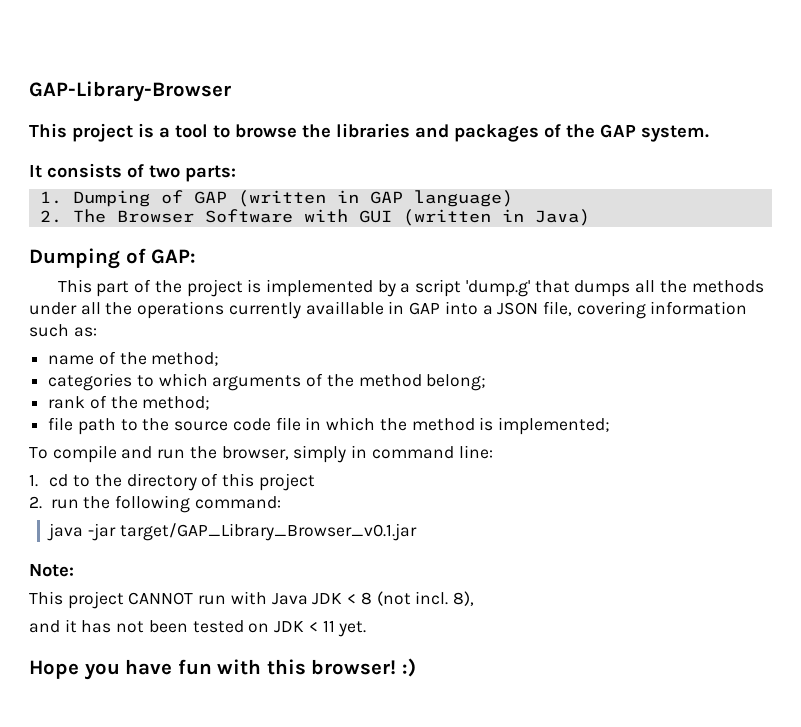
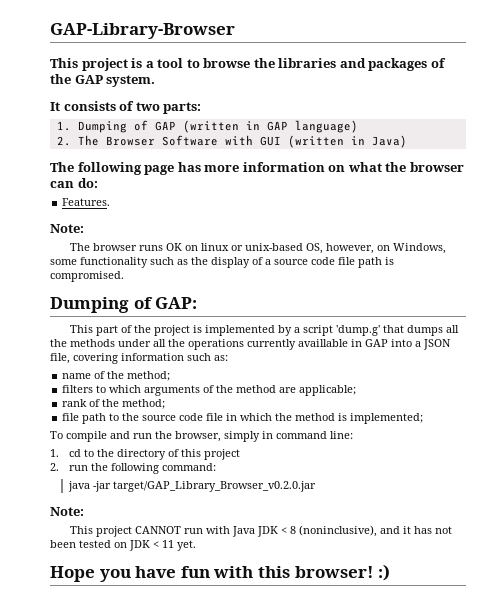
(590, 217) none -> [50,162,464,175] [50,178,98,188] [62,198,111,206] [50,224,84,233] [69,243,446,254] [50,257,394,268] [50,271,124,282] // The following page has more information on what the browser can do: // Features. // Note: // The browser runs OK on linux or unix-based OS, however, on Windows, some functionality such as the display of a source code file path is compromised.
[48,373,133,391] categories -> [62,385,94,393] filters
[426,374,487,391] belong; -> [279,385,357,396] are applicable;
[119,523,417,541] target/GAP_Library_Browser_v0.1.jar -> [113,481,317,492] target/GAP_Library_Browser_v0.2.0.jar
[376,591,474,606] (not incl. 8), // -> [298,525,377,537] (noninclusive),

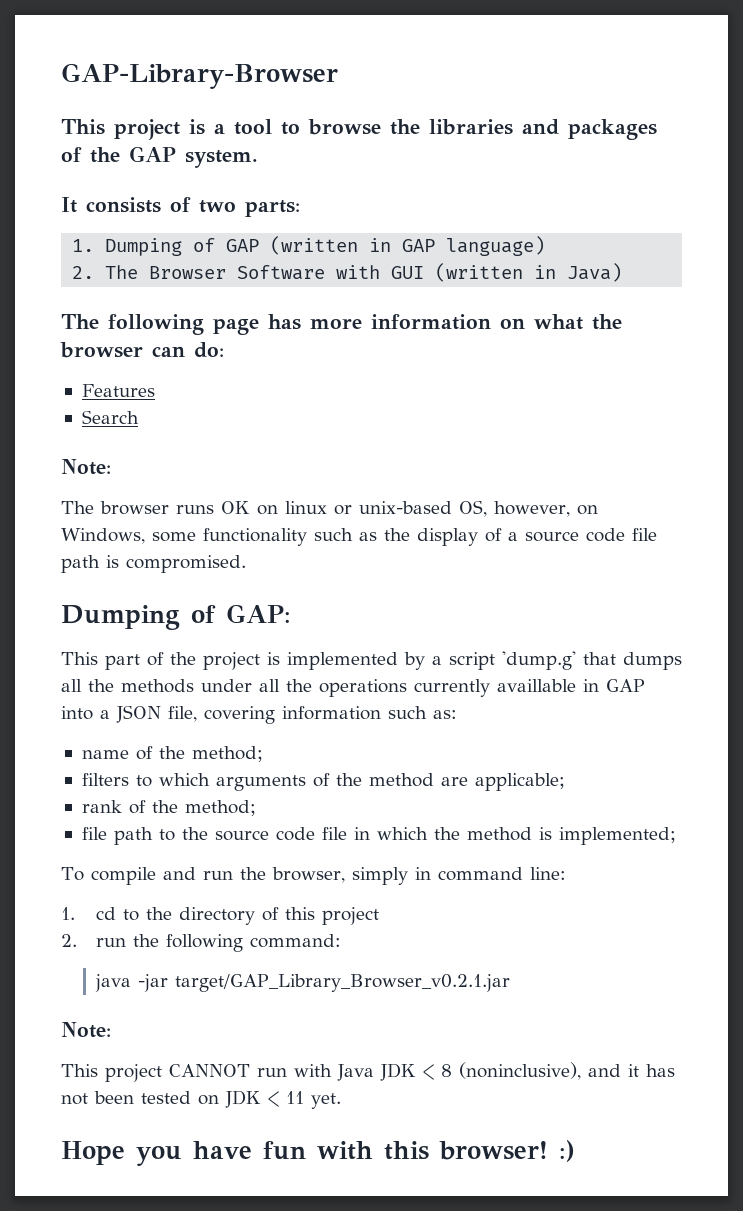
[62,198,111,206] Features. -> [81,384,155,397] [81,410,139,424] Features // Search
[113,481,317,492] target/GAP_Library_Browser_v0.2.0.jar -> [175,974,511,992] target/GAP_Library_Browser_v0.2.1.jar

